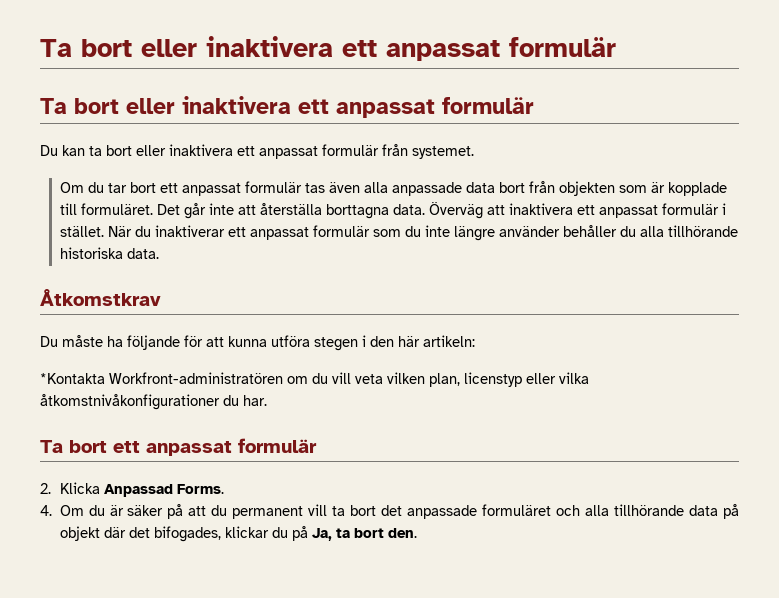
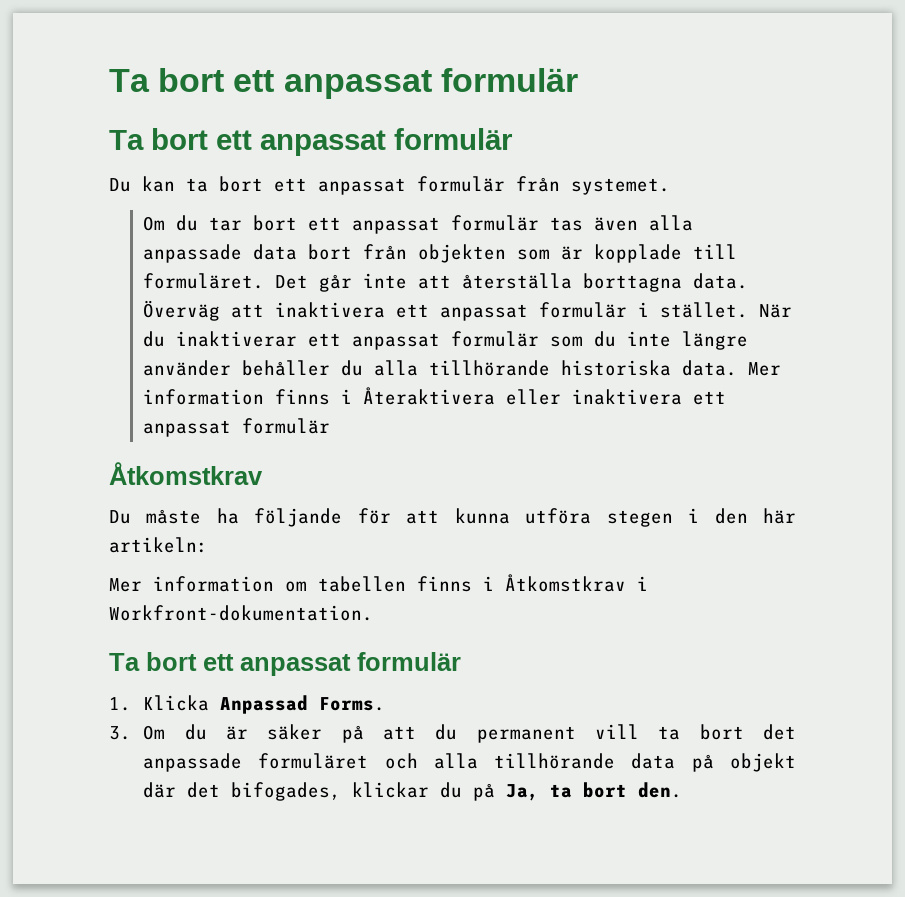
[40,36,333,57] Ta bort eller inaktivera -> [109,68,225,92] Ta bort
[126,96,291,114] eller inaktivera -> (208, 139) none
[136,144,233,156] eller inaktivera -> (263, 184) none
(159, 253) none -> [748,362,782,376] [143,387,727,405] [143,418,331,437] Mer information finns i Återaktivera eller inaktivera ett anpassat formulär
[40,372,589,387] [40,394,267,410] [40,438,317,456] [40,483,51,494] *Kontakta Workfront-administratören om du vill veta vilken plan, licenstyp eller vilka åtkomstnivåkonfigurationer du har. // Ta bort ett anpassat formulär // 2. -> [109,574,648,592] [109,605,373,621] [109,652,461,676] [109,697,131,711] Mer information om tabellen finns i Åtkomstkrav i Workfront-dokumentation. // Ta bort ett anpassat formulär // 1.
[40,505,52,516] 4. -> [109,726,131,740] 3.

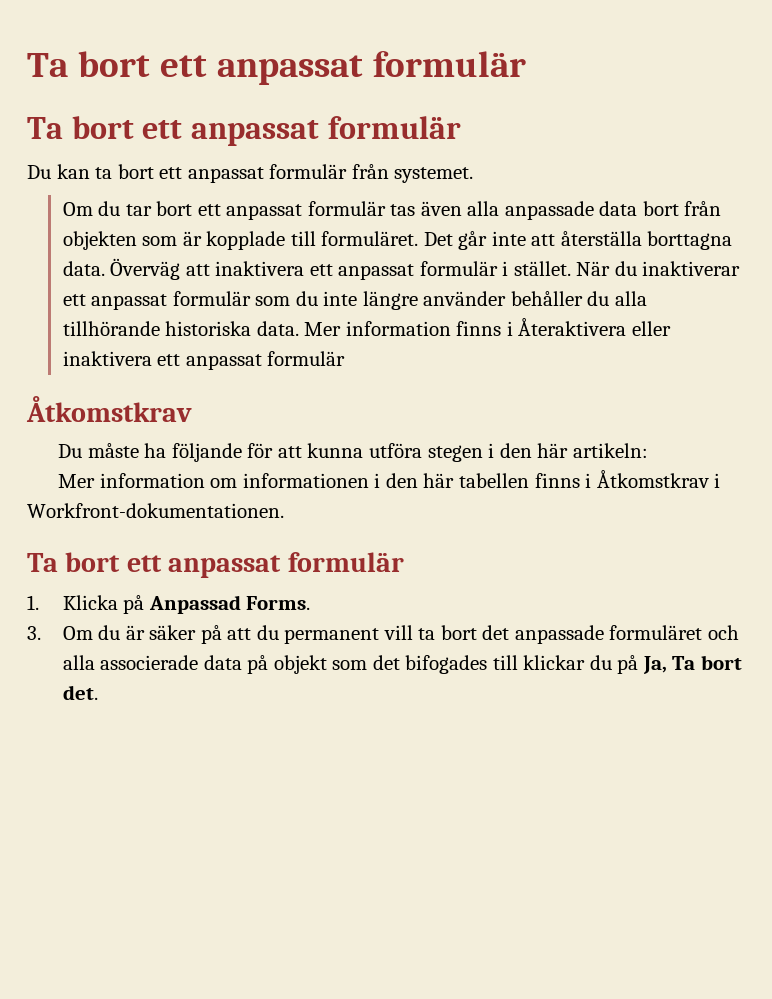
(307, 586) none -> [242,473,455,488] informationen i den här
[109,605,373,621] Workfront-dokumentation. -> [27,503,284,518] Workfront-dokumentationen.
(210, 703) none -> [123,595,145,614] på
[494,753,616,769] tillhörande -> [100,655,199,670] associerade
[143,782,342,801] där det bifogades, -> [332,655,518,674] som det bifogades till
[550,782,683,798] ta bort den. -> [672,655,742,670] [62,685,98,700] Ta bort det.

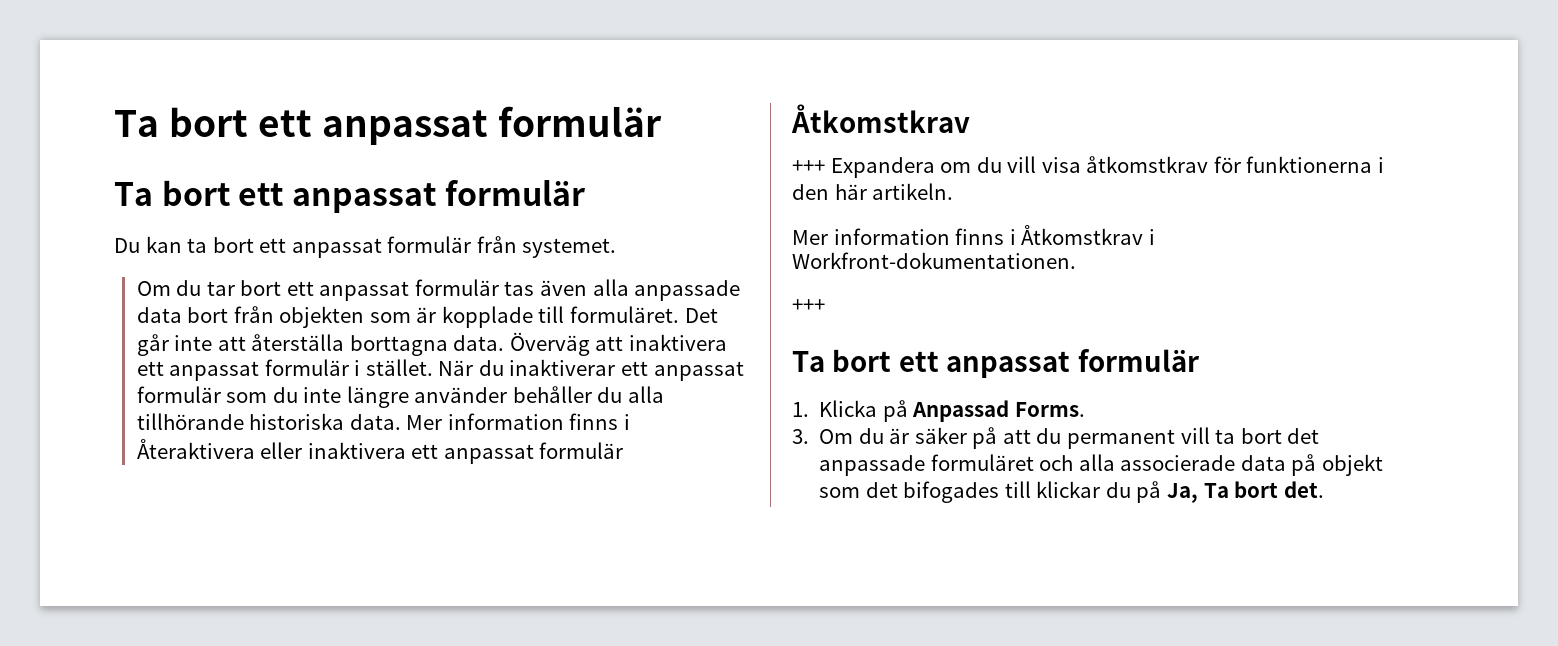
[58,443,648,462] [58,473,529,488] Du måste ha följande för att kunna utföra stegen i den här artikeln: // Mer information om informationen i den här tabellen -> [792,156,1384,178] [792,183,954,200] [792,228,950,245] +++ Expandera om du vill visa åtkomstkrav för funktionerna i den här artikeln. // Mer information
(284, 510) none -> [792,299,825,312] // +++

